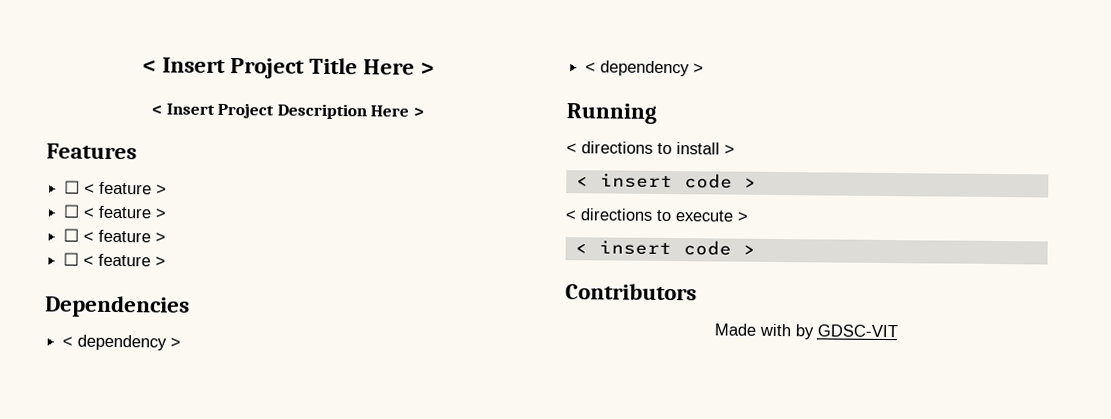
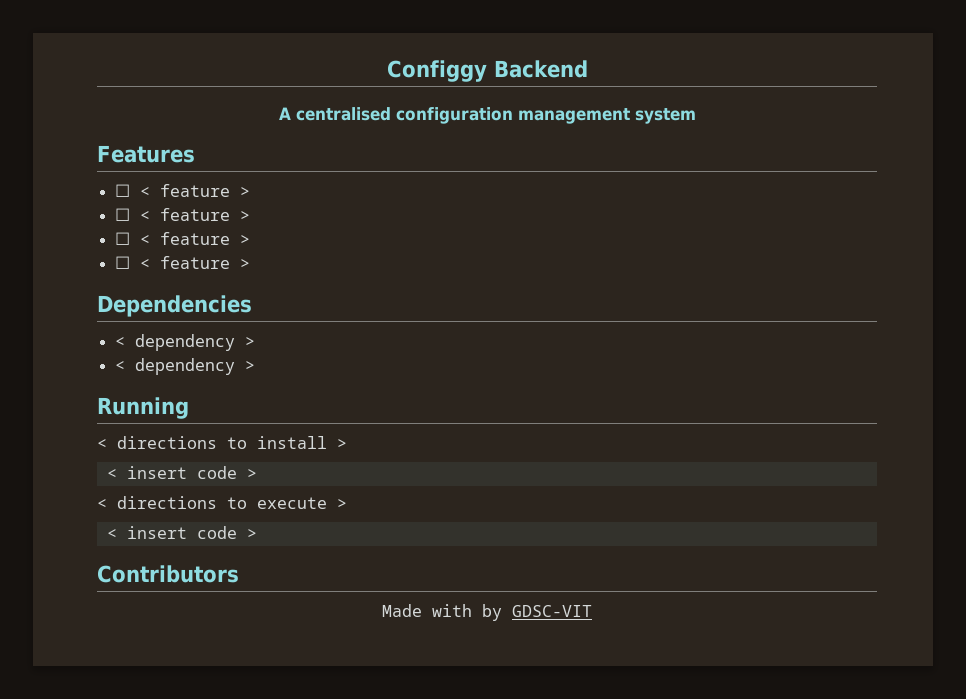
[141,57,436,79] [151,102,424,120] < Insert Project Title Here > // < Insert Project Description Here > -> [386,60,588,82] [278,107,696,124] Configgy Backend // A centralised configuration management system

